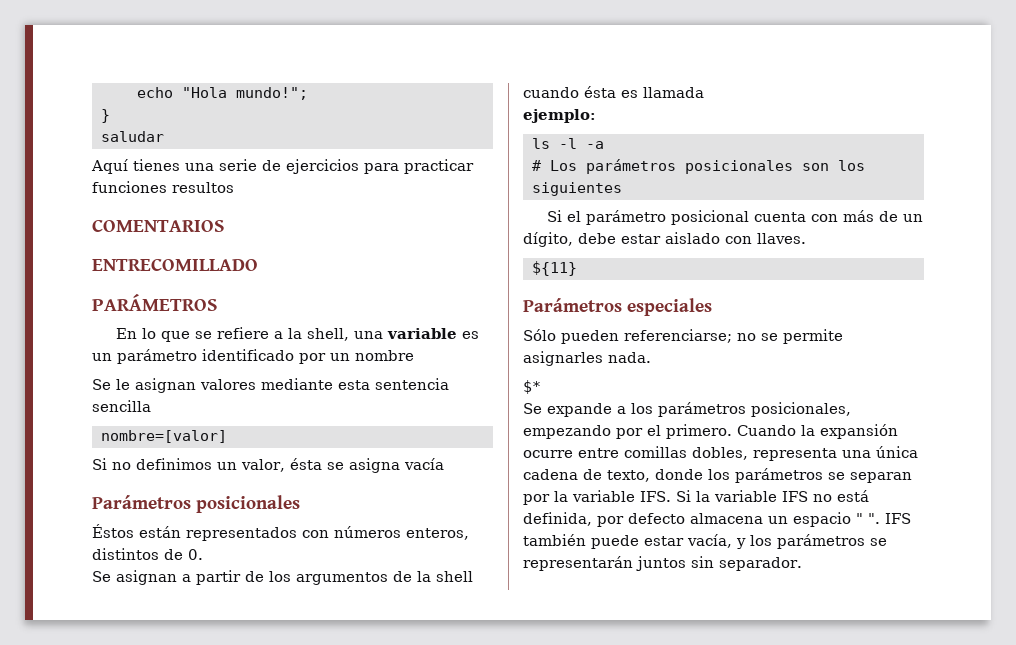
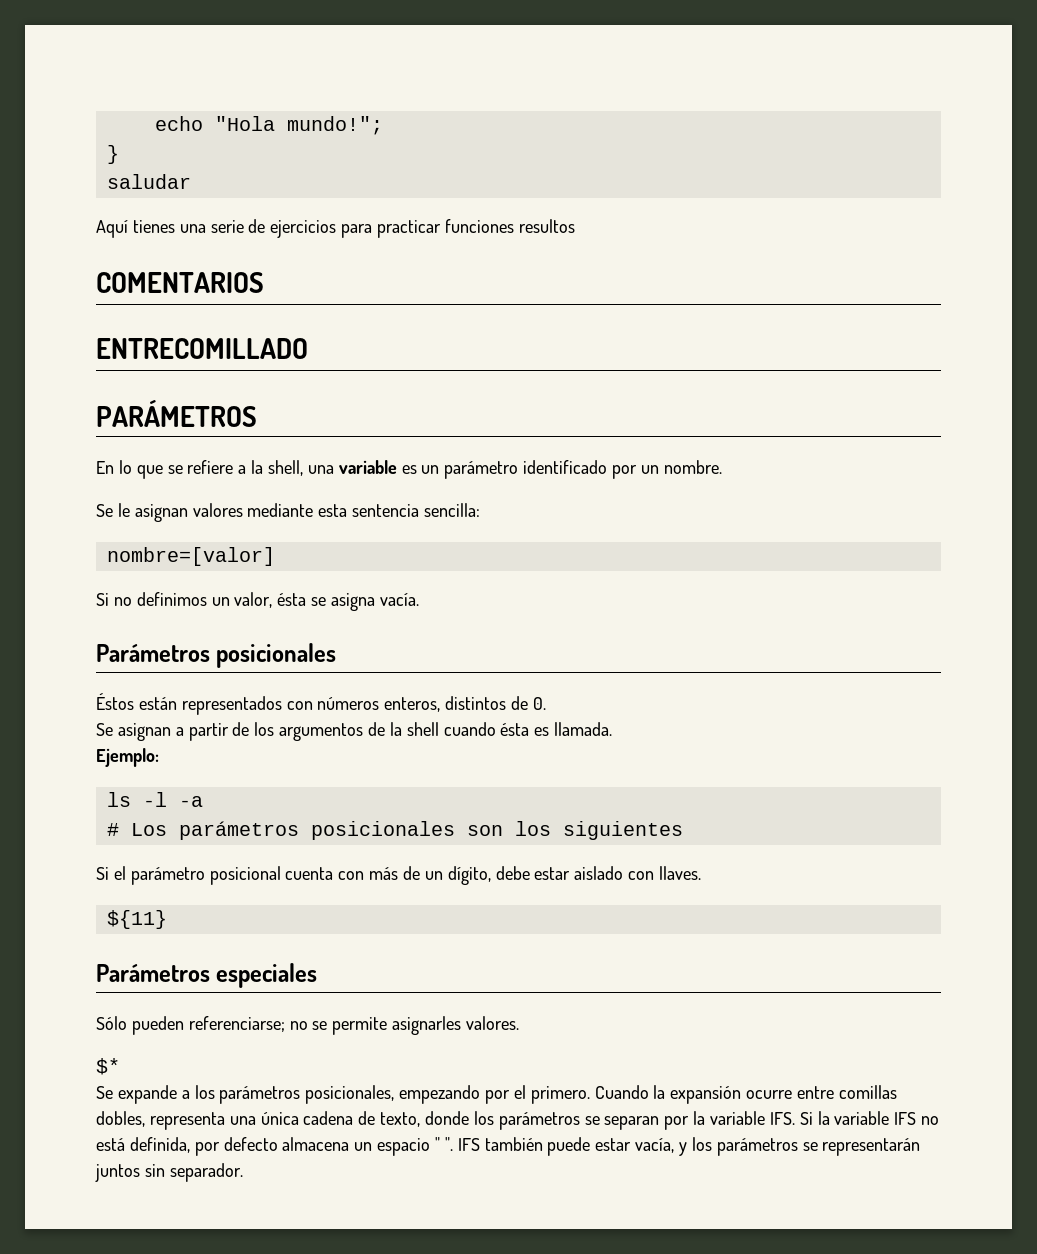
[355,350,414,361] nombre -> [663,460,722,474] nombre.
[92,400,151,412] sencilla -> [424,503,481,517] sencilla:
[403,458,444,470] vacía -> [379,593,419,606] vacía.
[643,87,704,98] [523,109,596,123] llamada // ejemplo: -> [554,722,613,736] [96,748,159,767] llamada. // Ejemplo:
[608,352,651,363] nada. -> [466,1016,520,1030] valores.

